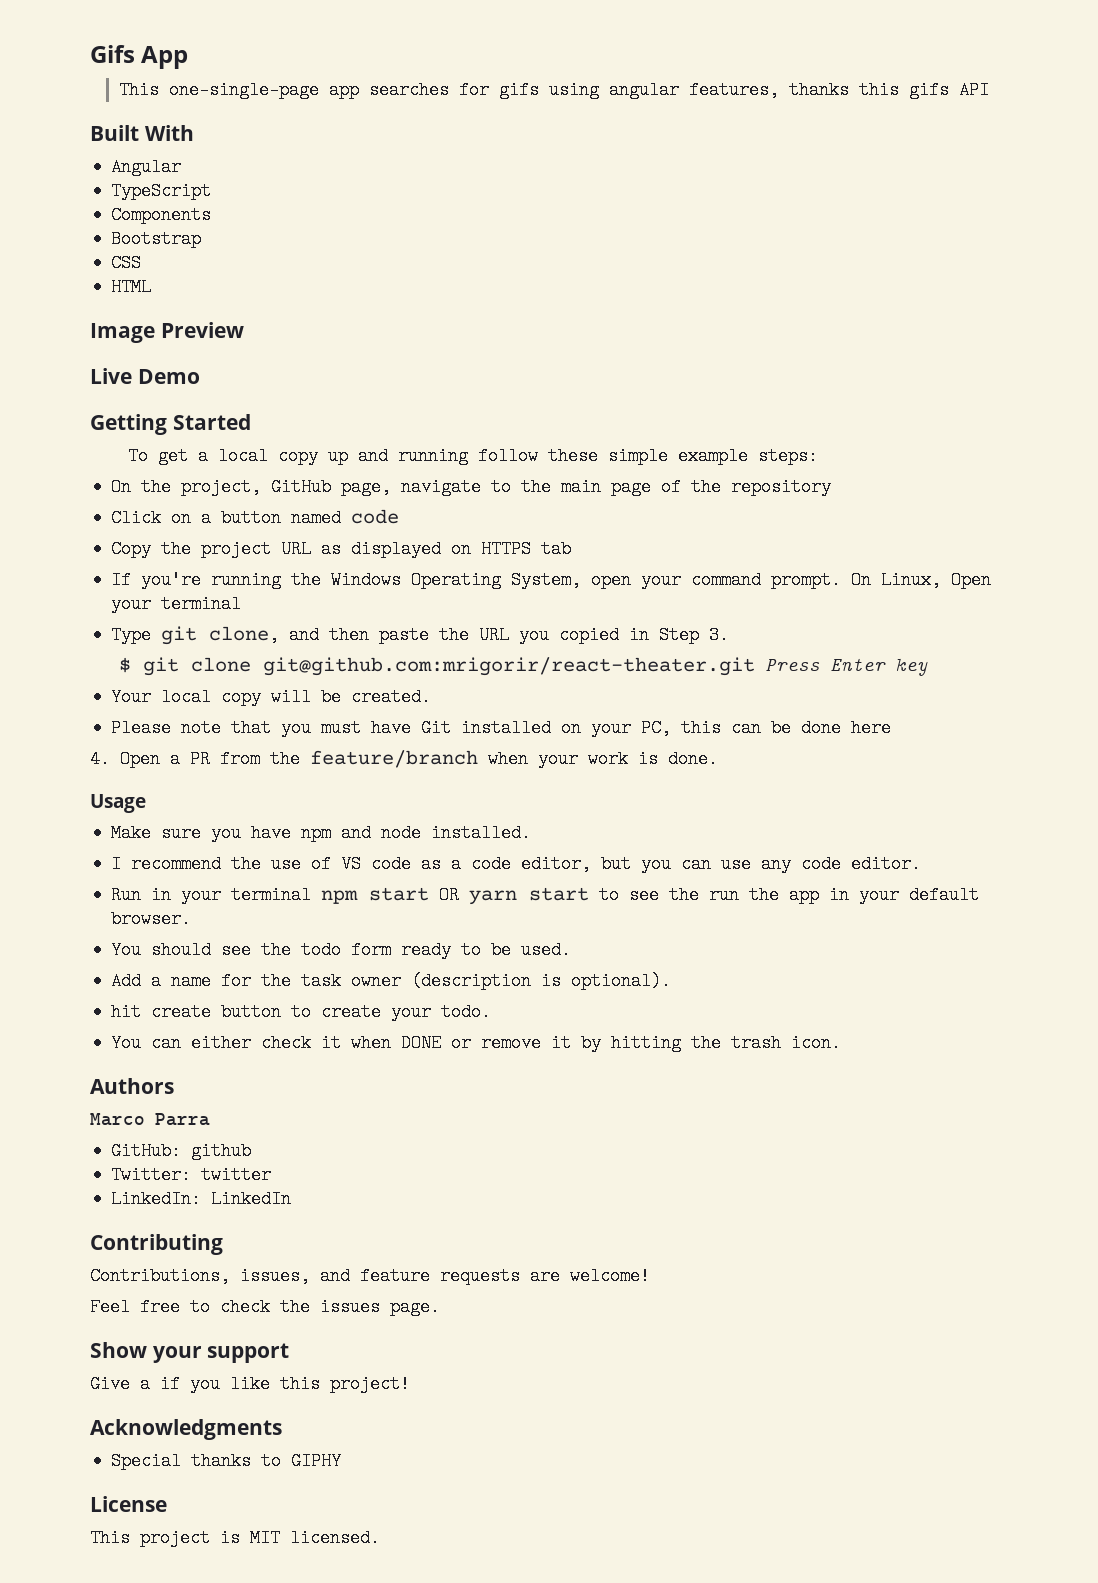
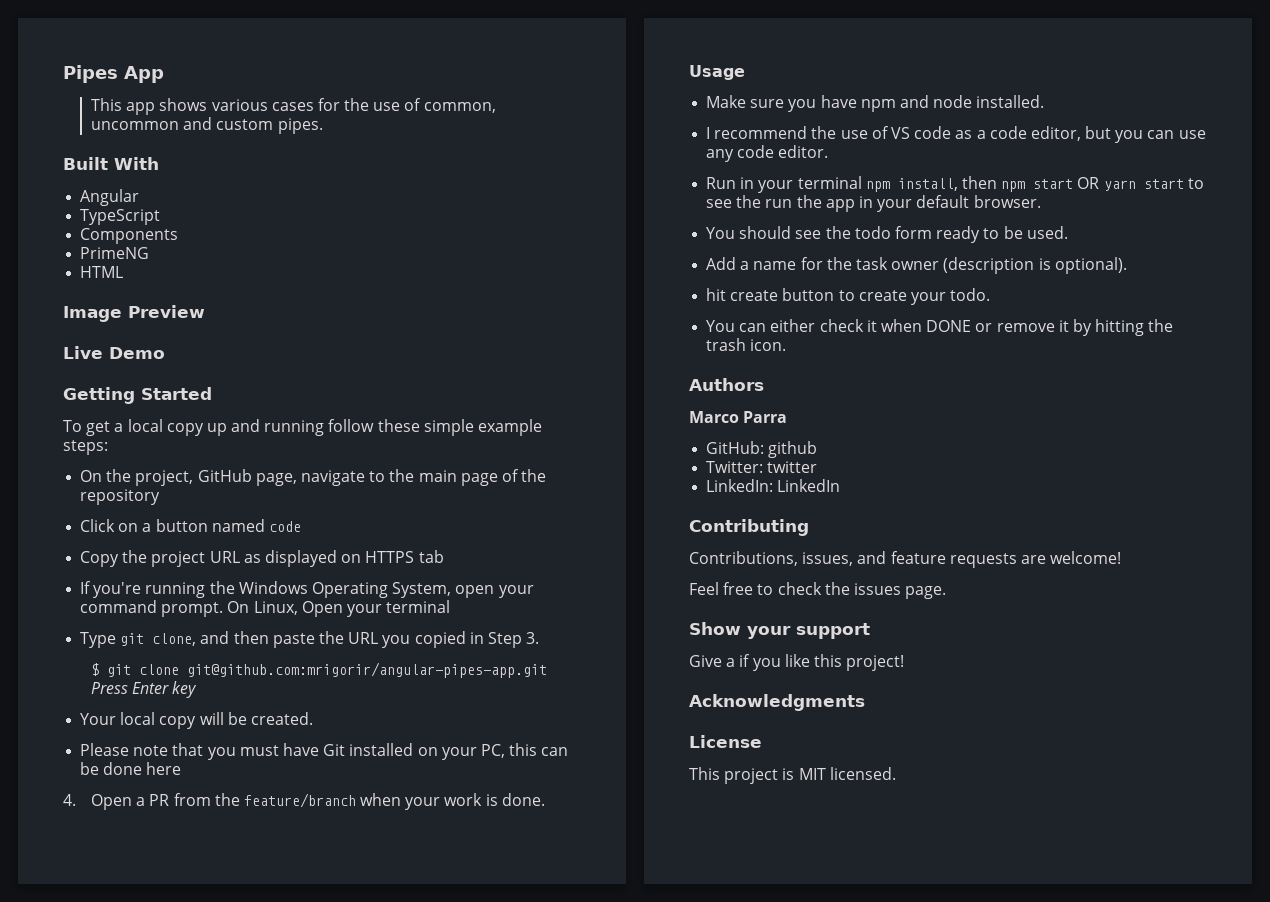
[90,45,135,63] Gifs -> [63,65,118,83] Pipes
[169,81,990,99] one-single-page app searches for gifs using angular features, thanks this gifs API -> [126,98,496,115] [90,117,323,134] app shows various cases for the use of common, uncommon and custom pipes.
[111,230,202,248] [111,254,142,272] Bootstrap // CSS -> [80,247,150,259] PrimeNG
[263,657,756,676] git@github.com:mrigorir/react-theater.git -> [186,662,547,678] git@github.com:mrigorir/angular-pipes-app.git
(359, 897) none -> [897,176,1026,192] install, then npm
[111,1452,342,1470] // Special thanks to GIPHY -> (865, 702) none

